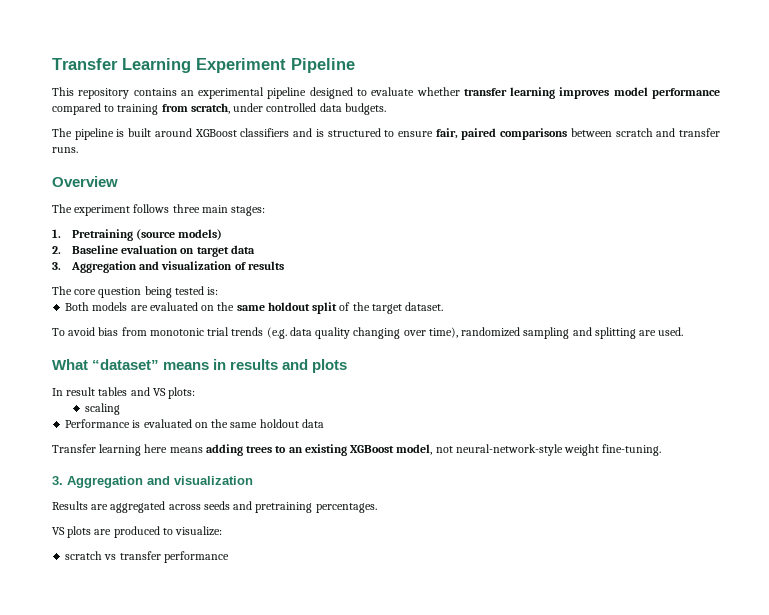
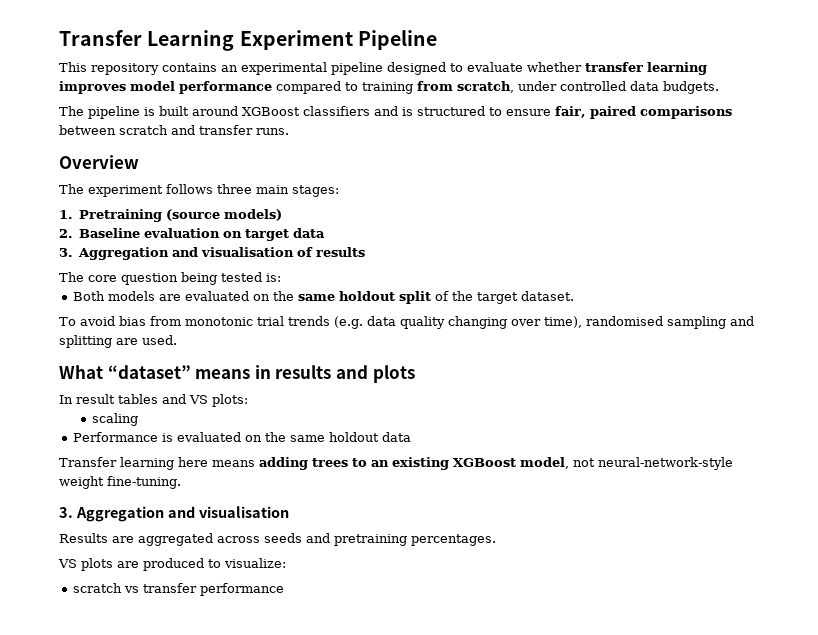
[161,261,233,270] visualization -> [201,247,295,257] visualisation
[461,327,521,337] randomized -> [586,316,663,326] randomised
[174,476,253,485] visualization -> [198,506,289,518] visualisation

